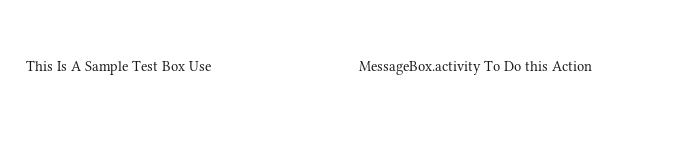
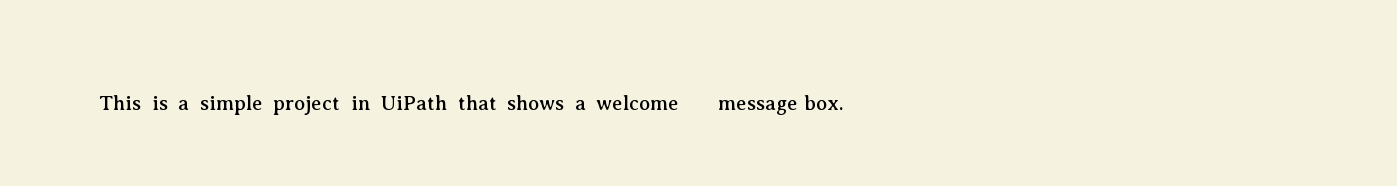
[57,60,592,75] Is A Sample Test Box Use MessageBox.activity To Do this Action -> [151,95,843,115] is a simple project in UiPath that shows a welcome message box.

